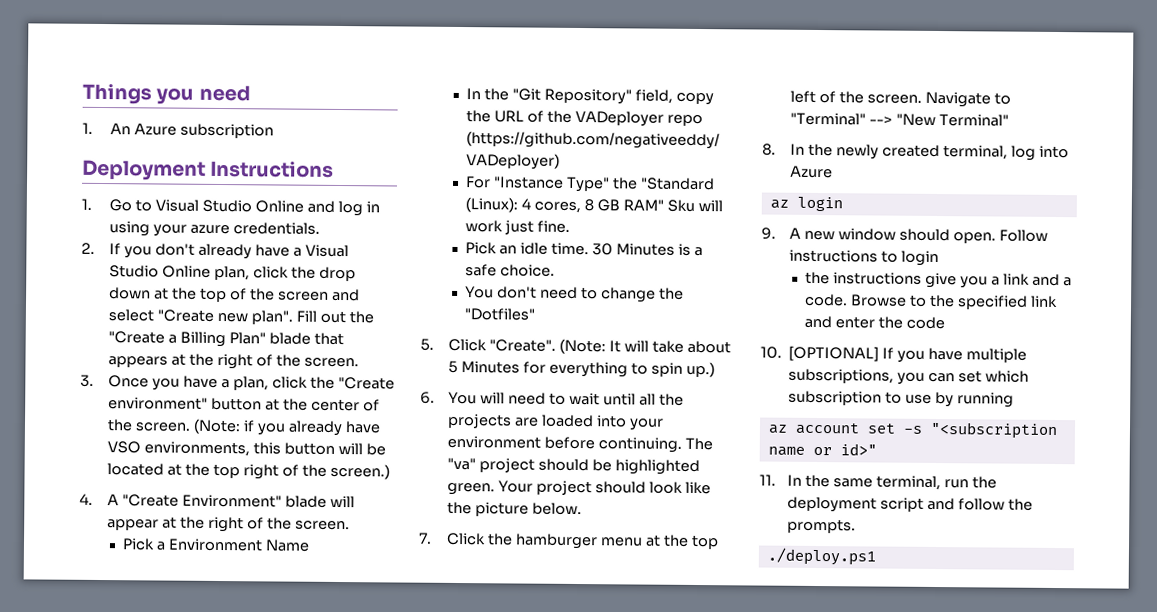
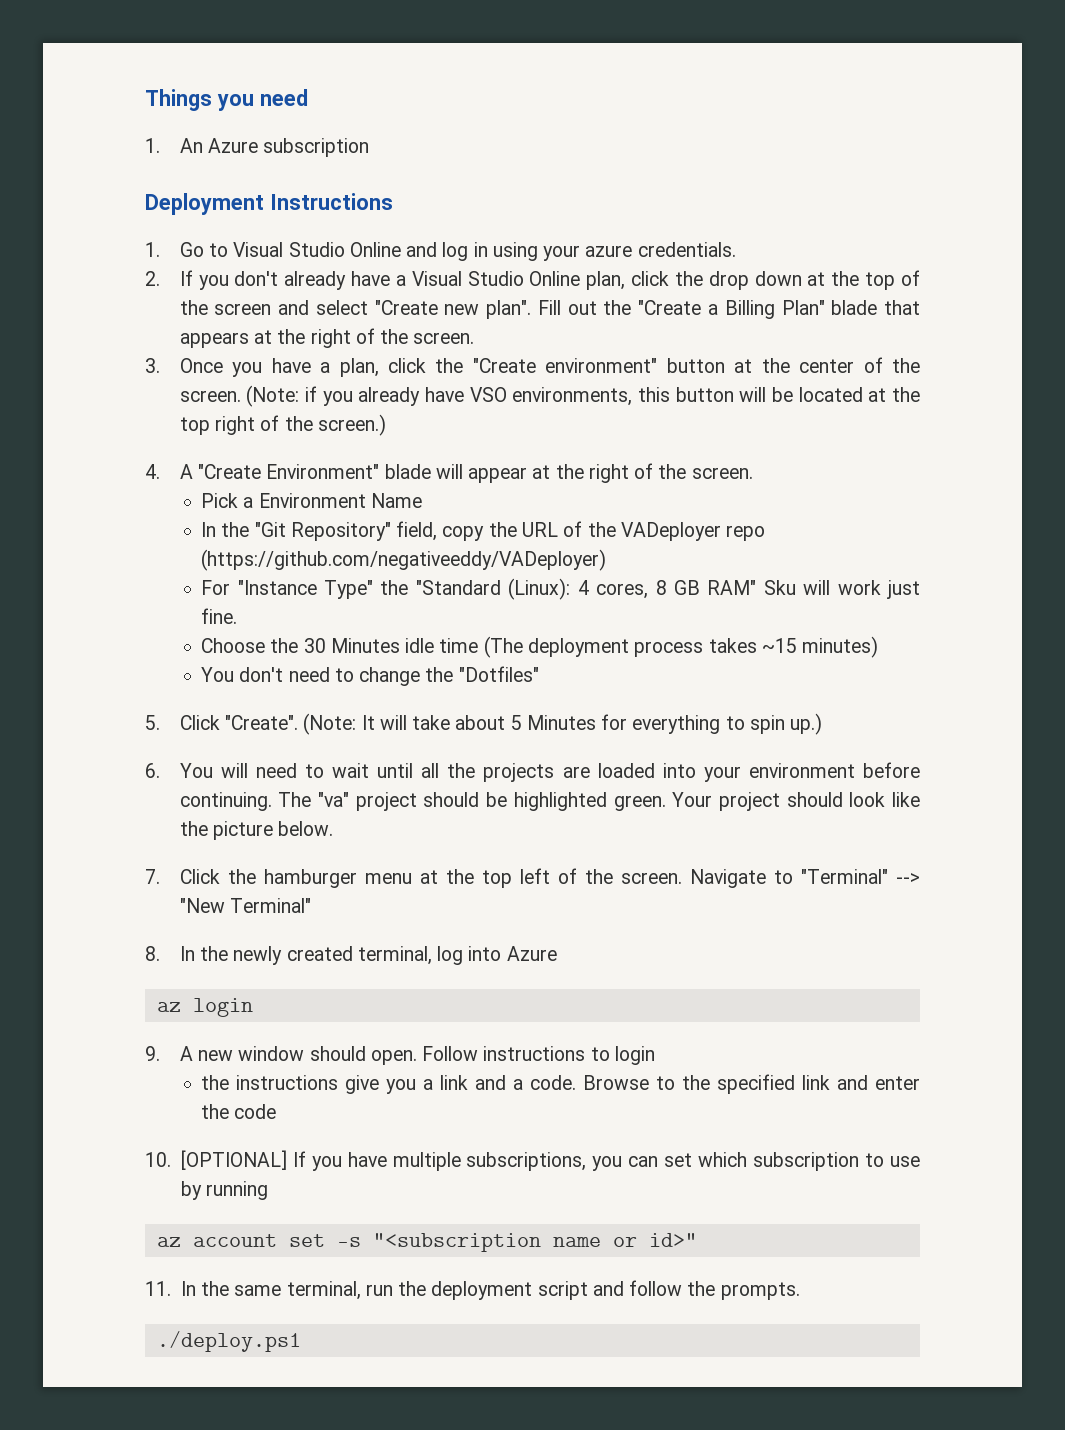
[465,242,703,257] [465,264,556,277] Pick an idle time. 30 Minutes is a safe choice. -> [201,636,879,658] Choose the 30 Minutes idle time (The deployment process takes ~15 minutes)

